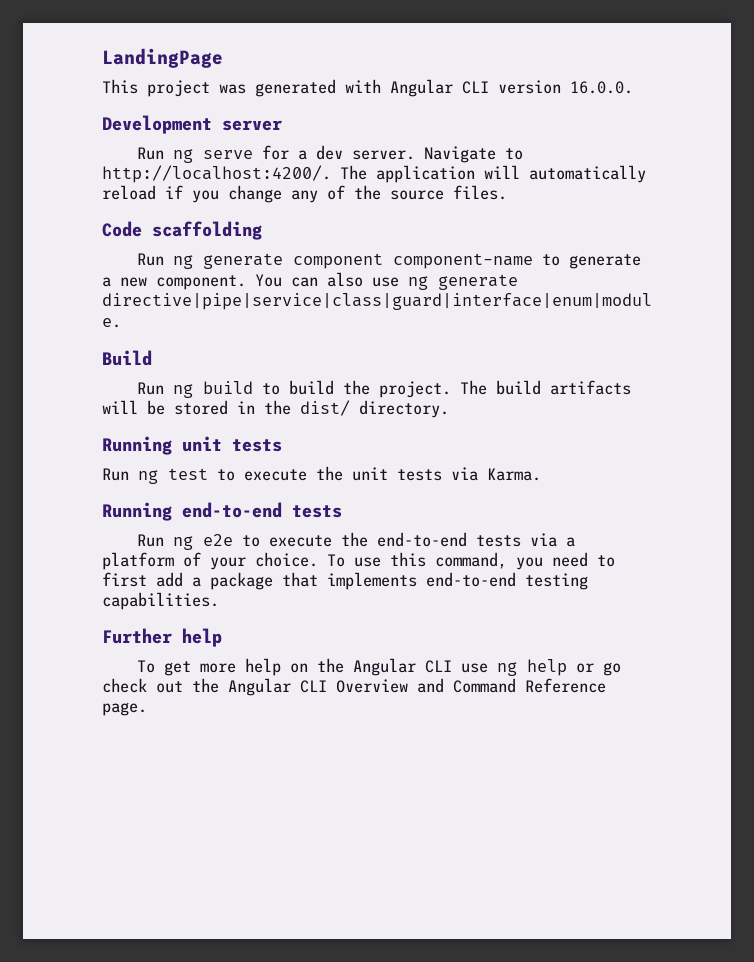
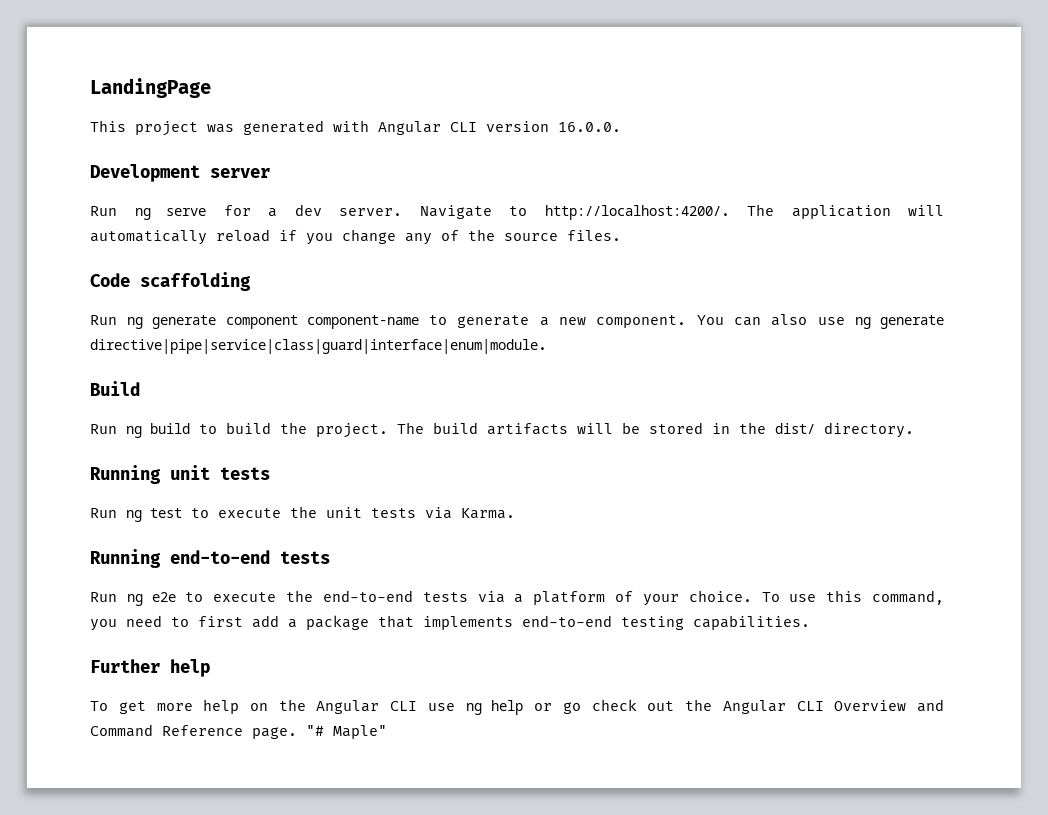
(147, 709) none -> [306,725,387,739] "# Maple"

